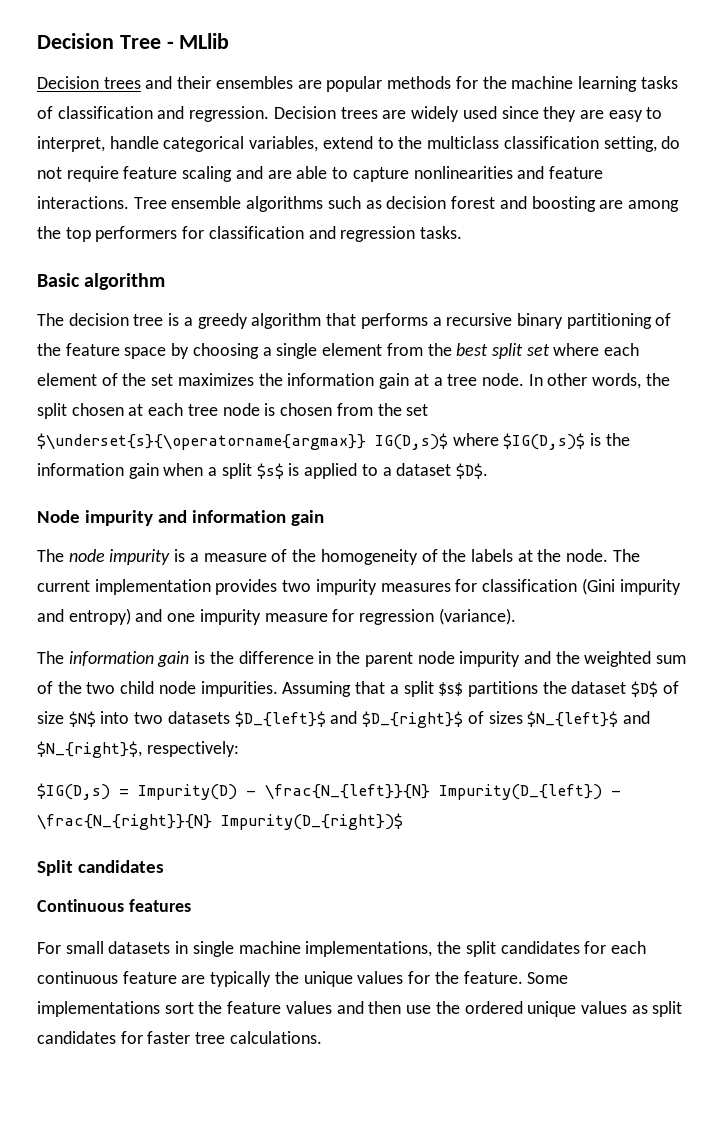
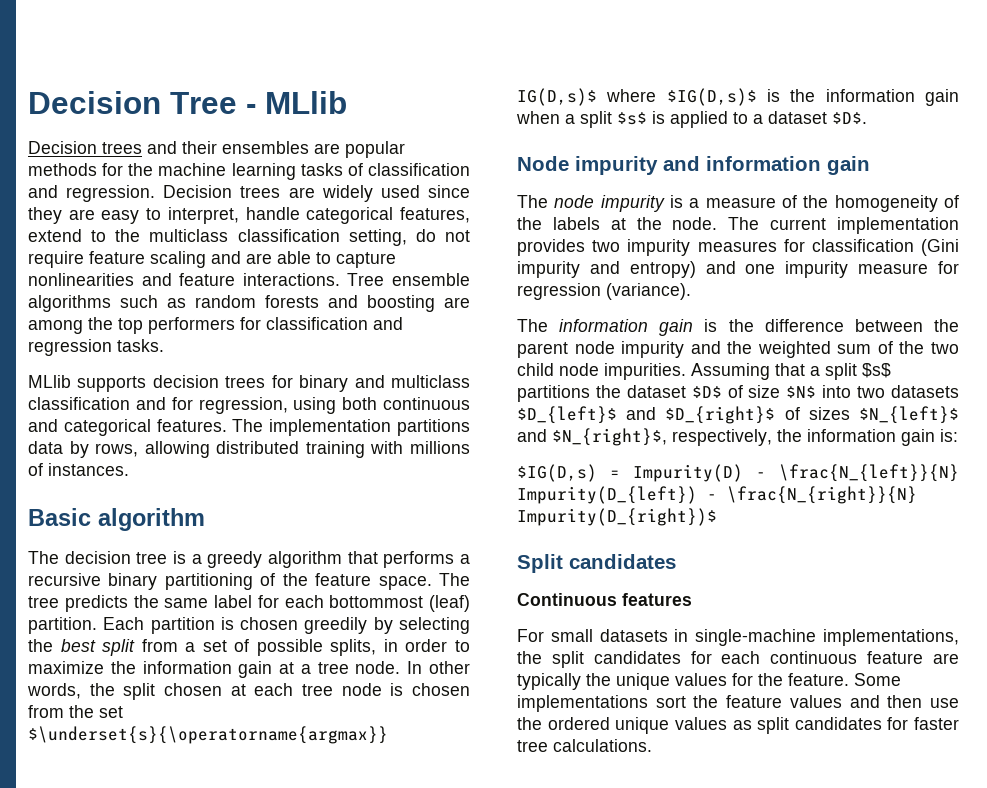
[249,136,319,152] variables, -> [400,207,470,223] features,
[386,196,496,209] decision forest -> [195,295,319,308] random forests
(463, 232) none -> [28,375,470,392] [28,397,470,414] [28,419,471,436] [28,441,470,458] [28,463,129,476] // MLlib supports decision trees for binary and multiclass classification and for regression, using both continuous and categorical features. The implementation partitions data by rows, allowing distributed training with millions of instances.
[124,343,640,359] [37,373,254,386] space by choosing a single element from the best split set where each element of the set maximizes -> [378,573,470,590] [28,595,470,612] [28,617,470,634] [28,639,470,656] [28,661,104,674] space. The tree predicts the same label for each bottommost (leaf) partition. Each partition is chosen greedily by selecting the best split from a set of possible splits, in order to maximize
[318,651,332,664] in -> [854,319,923,332] between
[146,741,239,757] respectively: -> [672,429,958,446] respectively, the information gain is:
[192,941,301,957] single machine -> [695,629,817,646] single-machine

